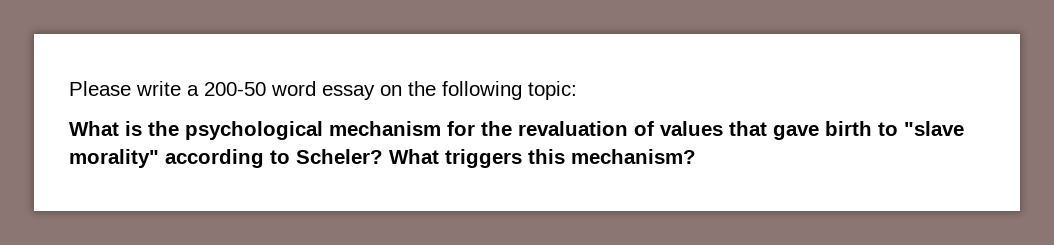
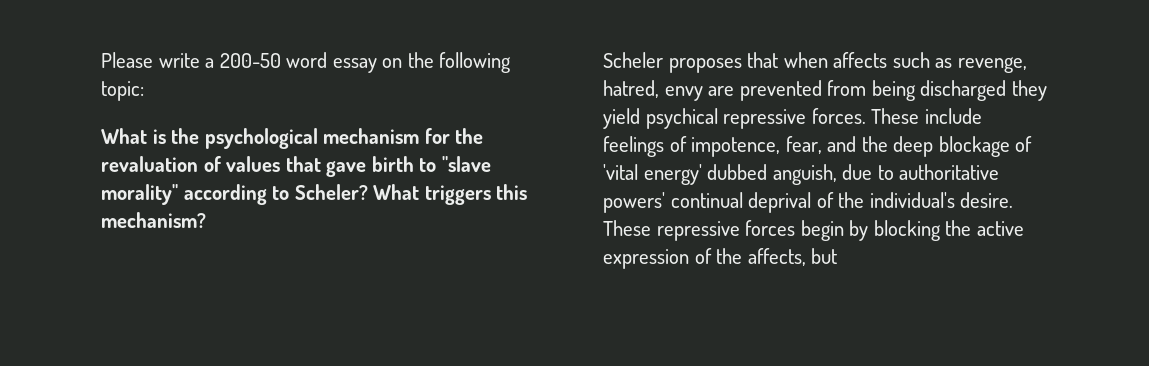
(696, 156) none -> [603,52,1027,73] [603,80,1047,101] [603,108,982,129] [603,136,1033,157] [603,164,1000,185] [603,192,1014,213] [603,220,1024,241] [603,248,838,269] // Scheler proposes that when affects such as revenge, hatred, envy are prevented from being discharged they yield psychical repressive forces. These include feelings of impotence, fear, and the deep blockage of 'vital energy' dubbed anguish, due to authoritative powers' continual deprival of the individual's desire. These repressive forces begin by blocking the active expression of the affects, but

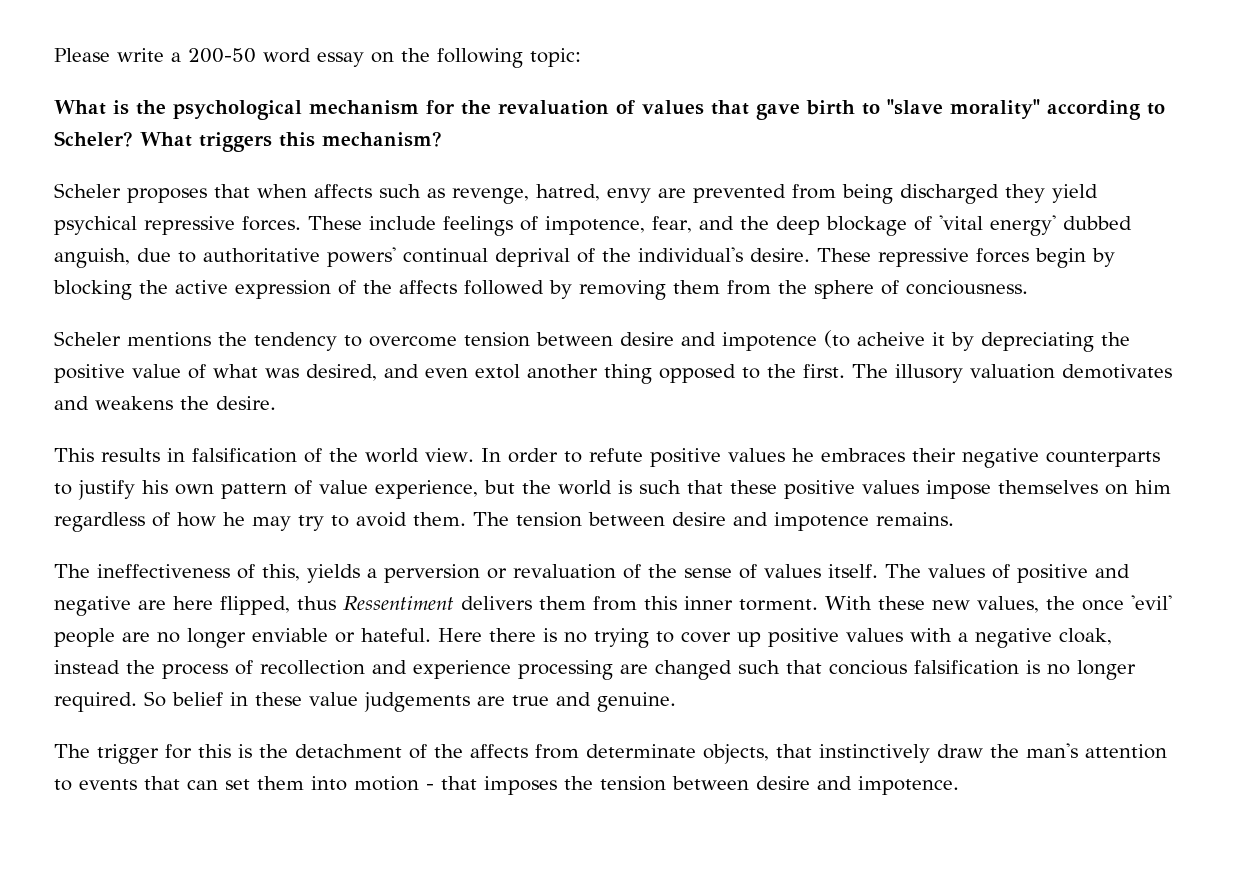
[747,248,838,266] affects, but -> [399,280,1028,300] [54,330,1130,352] [54,364,1172,384] [54,396,276,410] [54,448,1160,468] [54,480,1171,500] [54,512,954,532] [54,564,1130,583] [54,595,1172,616] [54,628,1112,648] [54,660,1136,680] [54,691,676,712] [54,743,1167,764] [54,776,959,795] affects followed by removing them from the sphere of conciousness. // Scheler mentions the tendency to overcome tension between desire and impotence (to acheive it by depreciating the positive value of what was desired, and even extol another thing opposed to the first. The illusory valuation demotivates and weakens the desire. // This results in falsification of the world view. In order to refute positive values he embraces their negative counterparts to justify his own pattern of value experience, but the world is such that these positive values impose themselves on him regardless of how he may try to avoid them. The tension between desire and impotence remains. // The ineffectiveness of this, yields a perversion or revaluation of the sense of values itself. The values of positive and negative are here flipped, thus Ressentiment delivers them from this inner torment. With these new values, the once 'evil' people are no longer enviable or hateful. Here there is no trying to cover up positive values with a negative cloak, instead the process of recollection and experience processing are changed such that concious falsification is no longer required. So belief in these value judgements are true and genuine. // The trigger for this is the detachment of the affects from determinate objects, that instinctively draw the man's attention to events that can set them into motion - that imposes the tension between desire and impotence.

